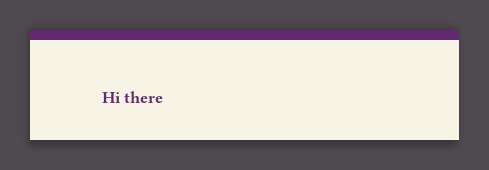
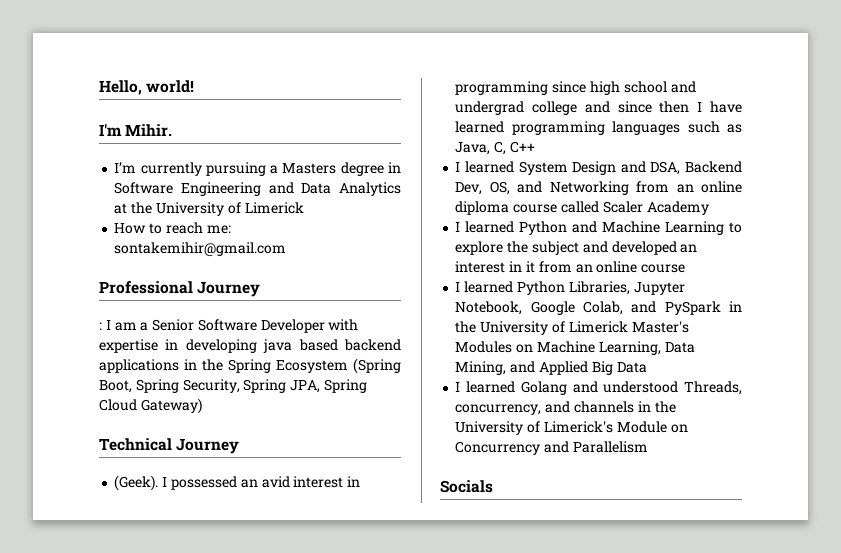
[102,91,164,103] Hi there -> [99,80,195,95] [99,124,173,136] [114,162,401,176] [114,182,401,196] [114,202,304,216] [114,222,231,234] [114,242,287,257] [99,281,261,297] [99,319,359,333] [99,339,401,353] [99,358,401,374] [99,379,367,393] [99,398,202,414] [99,438,240,454] [114,475,361,491] [455,81,696,95] [455,101,742,115] [455,121,742,135] [455,141,535,155] [455,161,742,175] [455,181,742,195] [455,201,709,215] [455,221,742,235] [455,241,698,255] [455,261,686,273] [455,281,685,295] [455,301,742,315] [455,321,689,335] [455,341,695,355] [455,361,647,375] [455,381,742,395] [455,401,676,415] [455,421,688,435] [455,441,648,455] [440,480,493,493] Hello, world! // I'm Mihir. // I’m currently pursuing a Masters degree in Software Engineering and Data Analytics at the University of Limerick // How to reach me: sontakemihir@gmail.com // Professional Journey // : I am a Senior Software Developer with expertise in developing java based backend applications in the Spring Ecosystem (Spring Boot, Spring Security, Spring JPA, Spring Cloud Gateway) // Technical Journey // (Geek). I possessed an avid interest in programming since high school and undergrad college and since then I have learned programming languages such as Java, C, C++ // I learned System Design and DSA, Backend Dev, OS, and Networking from an online diploma course called Scaler Academy // I learned Python and Machine Learning to explore the subject and developed an interest in it from an online course // I learned Python Libraries, Jupyter Notebook, Google Colab, and PySpark in the University of Limerick Master's Modules on Machine Learning, Data Mining, and Applied Big Data // I learned Golang and understood Threads, concurrency, and channels in the University of Limerick's Module on Concurrency and Parallelism // Socials

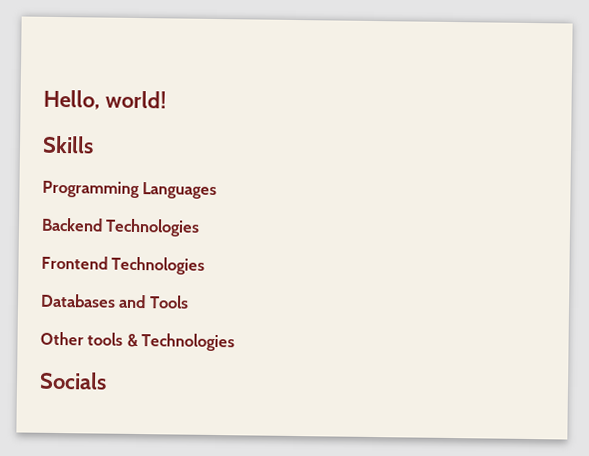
[99,124,173,136] [114,162,401,176] [114,182,401,196] [114,202,304,216] [114,222,231,234] [114,242,287,257] [99,281,261,297] [99,319,359,333] [99,339,401,353] [99,358,401,374] [99,379,367,393] [99,398,202,414] [99,438,240,454] [114,475,361,491] [455,81,696,95] [455,101,742,115] [455,121,742,135] [455,141,535,155] [455,161,742,175] [455,181,742,195] [455,201,709,215] [455,221,742,235] [455,241,698,255] [455,261,686,273] [455,281,685,295] [455,301,742,315] [455,321,689,335] [455,341,695,355] [455,361,647,375] [455,381,742,395] [455,401,676,415] [455,421,688,435] [455,441,648,455] I'm Mihir. // I’m currently pursuing a Masters degree in Software Engineering and Data Analytics at the University of Limerick // How to reach me: sontakemihir@gmail.com // Professional Journey // : I am a Senior Software Developer with expertise in developing java based backend applications in the Spring Ecosystem (Spring Boot, Spring Security, Spring JPA, Spring Cloud Gateway) // Technical Journey // (Geek). I possessed an avid interest in programming since high school and undergrad college and since then I have learned programming languages such as Java, C, C++ // I learned System Design and DSA, Backend Dev, OS, and Networking from an online diploma course called Scaler Academy // I learned Python and Machine Learning to explore the subject and developed an interest in it from an online course // I learned Python Libraries, Jupyter Notebook, Google Colab, and PySpark in the University of Limerick Master's Modules on Machine Learning, Data Mining, and Applied Big Data // I learned Golang and understood Threads, concurrency, and channels in the University of Limerick's Module on Concurrency and Parallelism -> [42,135,94,154] [42,180,218,200] [41,217,201,237] [41,255,206,275] [40,293,189,309] [40,331,236,352] Skills // Programming Languages // Backend Technologies // Frontend Technologies // Databases and Tools // Other tools & Technologies

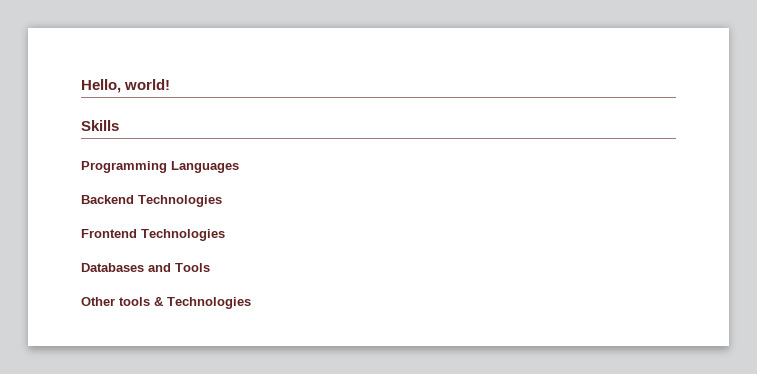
[39,371,107,390] // Socials -> (251, 303) none

